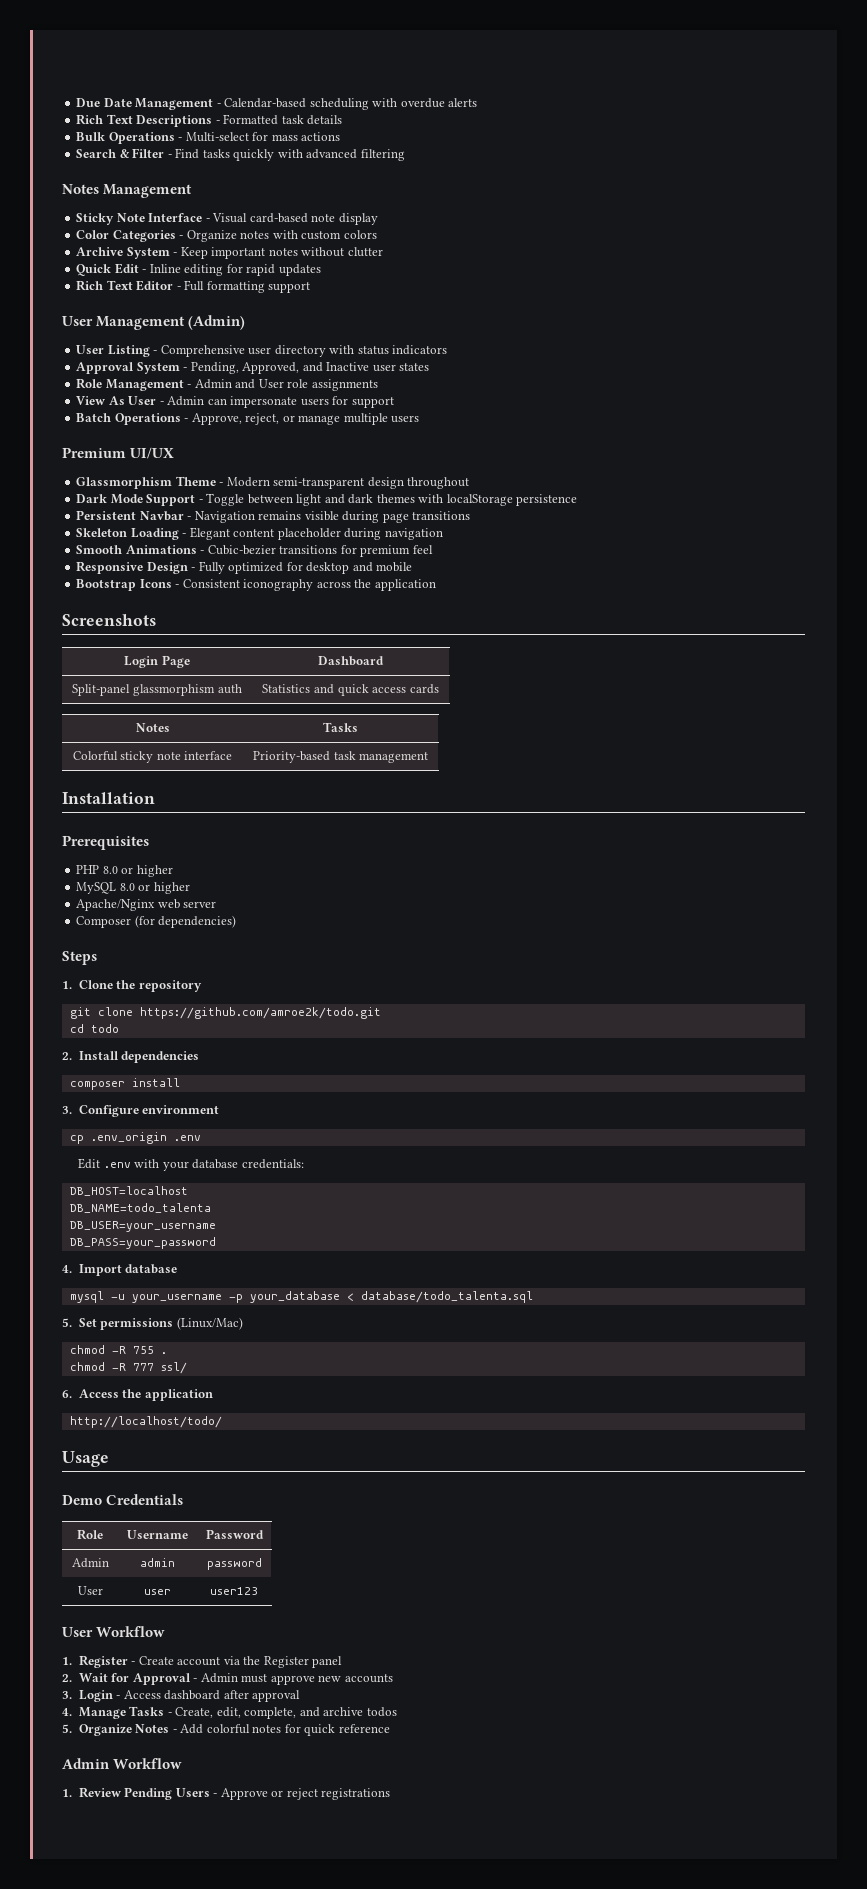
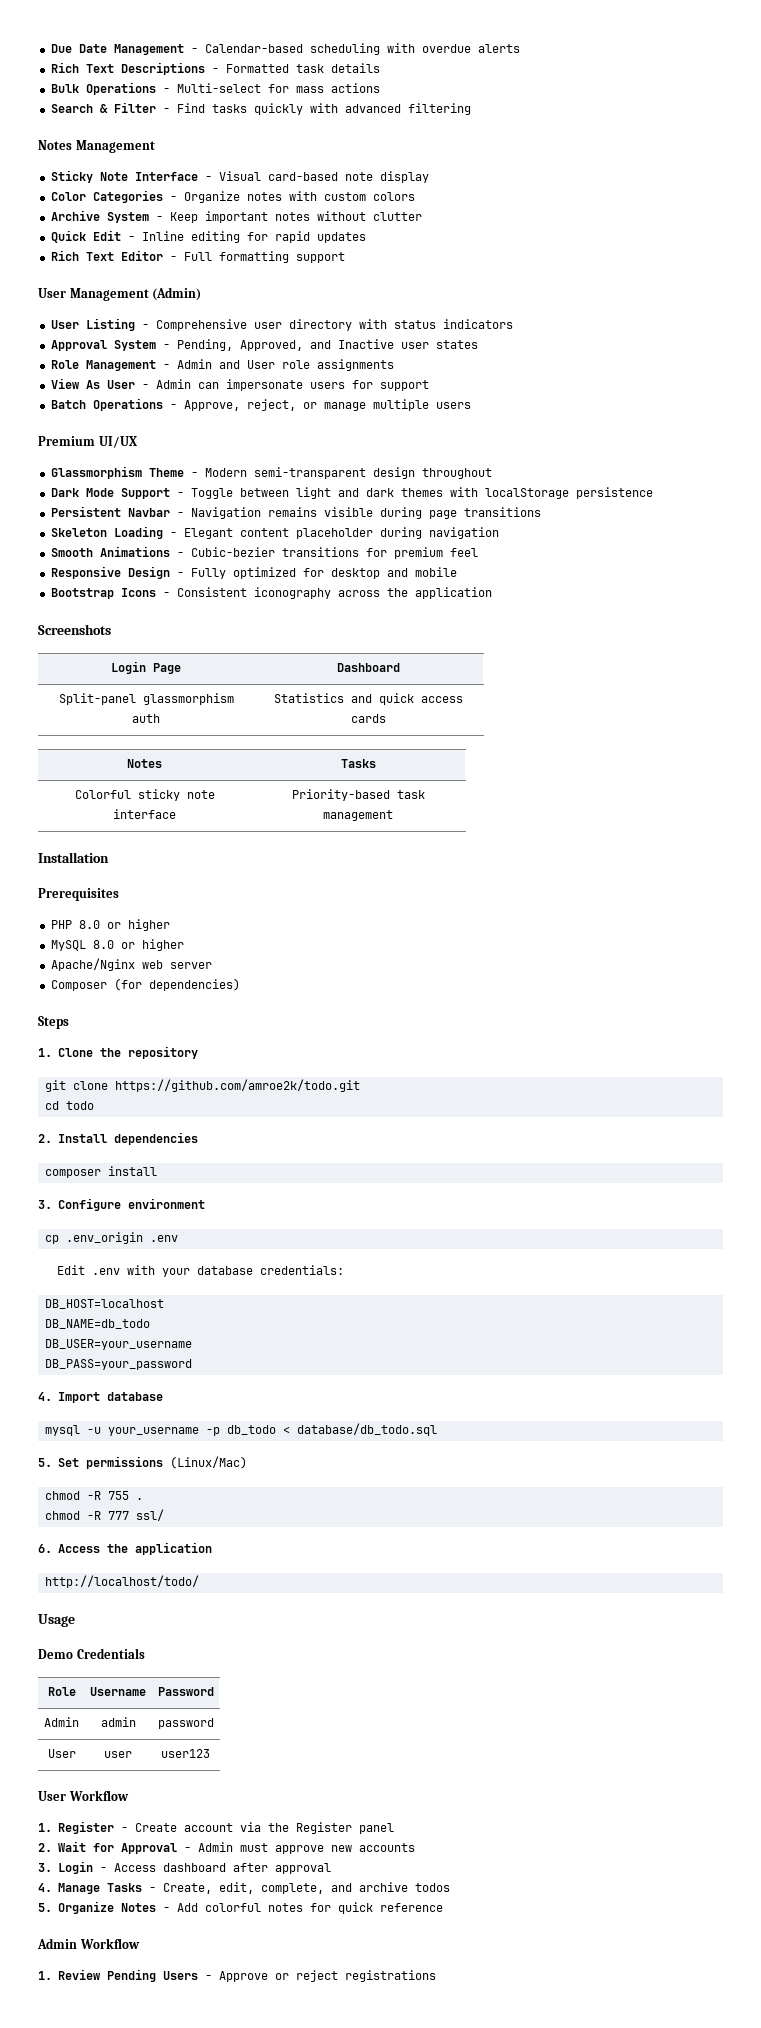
[69,1203,211,1213] DB_NAME=todo_talenta -> [44,1319,150,1329] DB_NAME=db_todo
[249,1291,533,1303] your_database < database/todo_talenta.sql -> [226,1423,437,1436] db_todo < database/db_todo.sql

